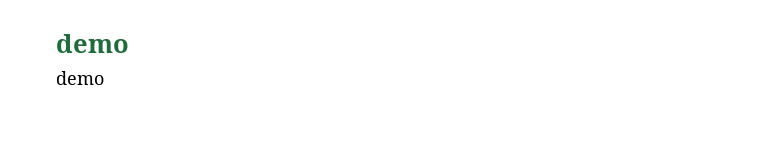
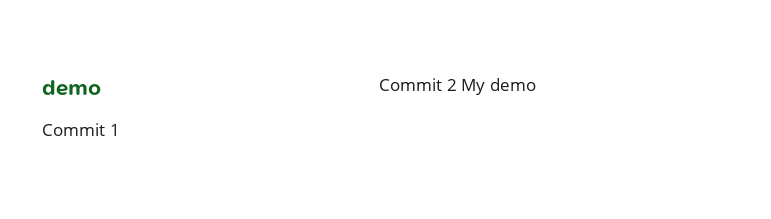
(129, 43) none -> [42,123,120,136] [379,78,486,95] Commit 1 // Commit 2 My

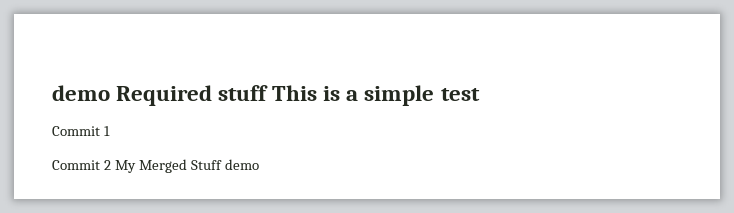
[42,80,101,96] demo -> [52,85,480,106] demo Required stuff This is a simple test
(486, 87) none -> [138,159,222,173] Merged Stuff

